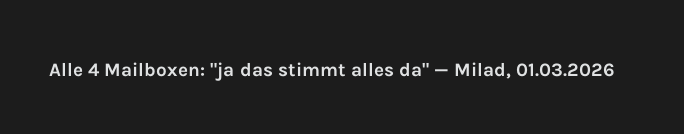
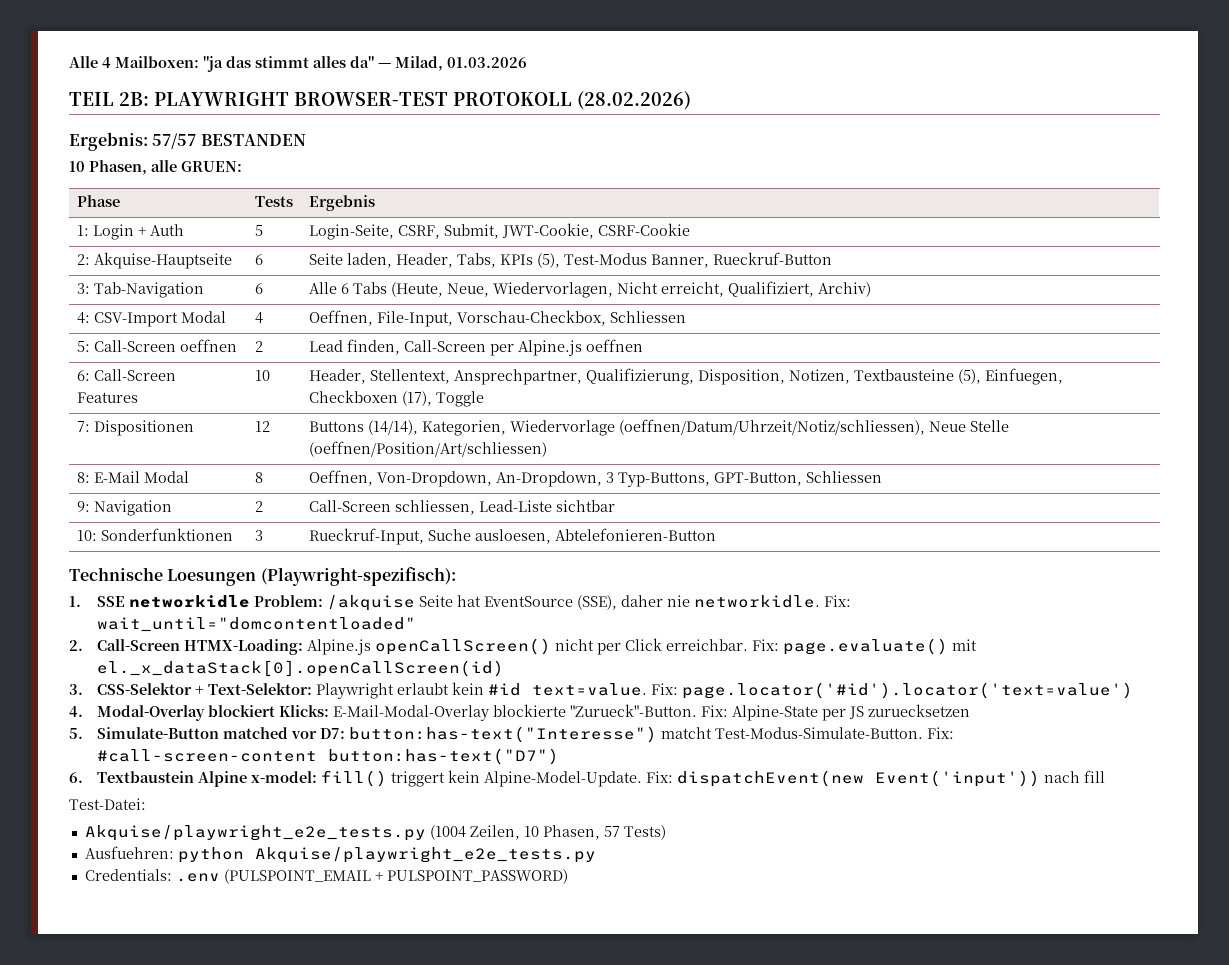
(616, 70) none -> [69,91,691,110] [69,132,306,151] [69,160,242,175] [76,195,120,207] [254,196,293,207] [308,195,375,211] [76,224,184,240] [254,225,263,236] [308,223,690,240] [76,252,232,269] [254,254,263,265] [308,252,832,268] [76,282,204,298] [254,283,263,294] [308,281,871,298] [76,311,226,327] [254,312,263,324] [308,310,686,327] [76,339,237,352] [254,341,263,352] [308,339,643,356] [76,369,176,381] [76,392,138,403] [254,370,270,381] [308,368,1063,385] [308,390,484,407] [76,420,194,436] [254,421,270,432] [308,419,1009,436] [308,441,547,457] [76,471,189,483] [254,472,263,483] [308,470,882,487] [76,500,172,516] [254,501,263,512] [308,500,615,515] [76,528,233,541] [254,530,263,541] [308,528,716,545] [69,567,456,586] [69,595,852,611] [97,617,417,632] [69,638,978,655] [97,660,505,677] [69,682,1134,699] [69,704,971,721] [69,726,955,743] [97,748,560,765] [69,770,1106,787] [69,798,146,810] [84,825,666,841] [84,846,596,863] [84,869,568,884] // TEIL 2B: PLAYWRIGHT BROWSER-TEST PROTOKOLL (28.02.2026) // Ergebnis: 57/57 BESTANDEN // 10 Phasen, alle GRUEN: // Phase | Tests | Ergebnis // 1: Login + Auth | 5 | Login-Seite, CSRF, Submit, JWT-Cookie, CSRF-Cookie // 2: Akquise-Hauptseite | 6 | Seite laden, Header, Tabs, KPIs (5), Test-Modus Banner, Rueckruf-Button // 3: Tab-Navigation | 6 | Alle 6 Tabs (Heute, Neue, Wiedervorlagen, Nicht erreicht, Qualifiziert, Archiv) // 4: CSV-Import Modal | 4 | Oeffnen, File-Input, Vorschau-Checkbox, Schliessen // 5: Call-Screen oeffnen | 2 | Lead finden, Call-Screen per Alpine.js oeffnen // 6: Call-Screen Features | 10 | Header, Stellentext, Ansprechpartner, Qualifizierung, Disposition, Notizen, Textbausteine (5), Einfuegen, Checkboxen (17), Toggle // 7: Dispositionen | 12 | Buttons (14/14), Kategorien, Wiedervorlage (oeffnen/Datum/Uhrzeit/Notiz/schliessen), Neue Stelle (oeffnen/Position/Art/schliessen) // 8: E-Mail Modal | 8 | Oeffnen, Von-Dropdown, An-Dropdown, 3 Typ-Buttons, GPT-Button, Schliessen // 9: Navigation | 2 | Call-Screen schliessen, Lead-Liste sichtbar // 10: Sonderfunktionen | 3 | Rueckruf-Input, Suche ausloesen, Abtelefonieren-Button // Technische Loesungen (Playwright-spezifisch): // 1. SSE networkidle Problem: /akquise Seite hat EventSource (SSE), daher nie networkidle. Fix: wait_until="domcontentloaded" // 2. Call-Screen HTMX-Loading: Alpine.js openCallScreen() nicht per Click erreichbar. Fix: page.evaluate() mit el._x_dataStack[0].openCallScreen(id) // 3. CSS-Selektor + Text-Selektor: Playwright erlaubt kein #id text=value. Fix: page.locator('#id').locator('text=value') // 4. Modal-Overlay blockiert Klicks: E-Mail-Modal-Overlay blockierte "Zurueck"-Button. Fix: Alpine-State per JS zuruecksetzen // 5. Simulate-Button matched vor D7: button:has-text("Interesse") matcht Test-Modus-Simulate-Button. Fix: #call-screen-content button:has-text("D7") // 6. Textbaustein Alpine x-model: fill() triggert kein Alpine-Model-Update. Fix: dispatchEvent(new Event('input')) nach fill // Test-Datei: // Akquise/playwright_e2e_tests.py (1004 Zeilen, 10 Phasen, 57 Tests) // Ausfuehren: python Akquise/playwright_e2e_tests.py // Credentials: .env (PULSPOINT_EMAIL + PULSPOINT_PASSWORD)

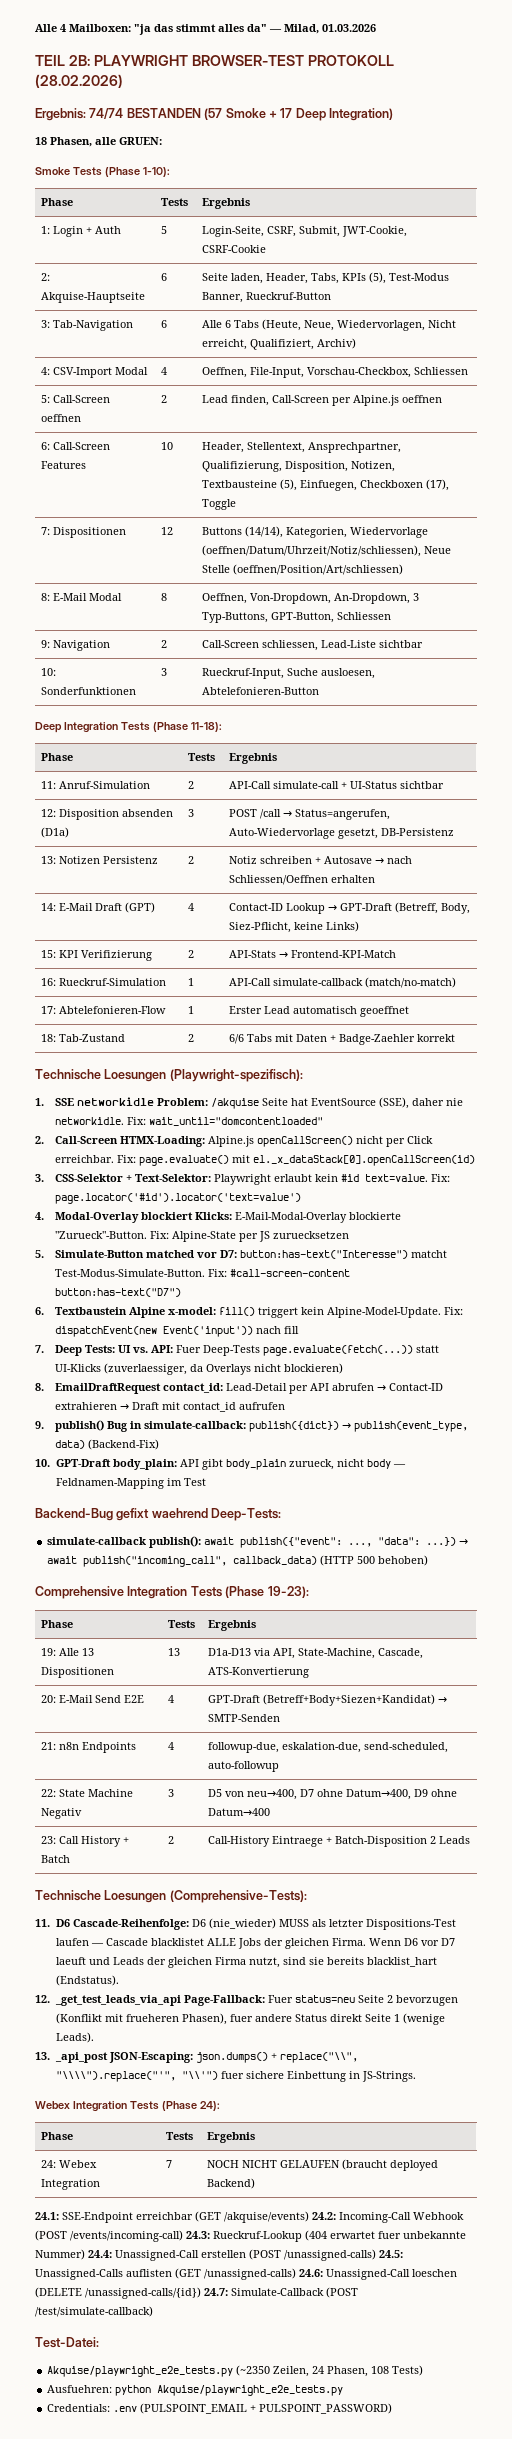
[152,133,197,149] 57/57 -> [89,108,124,119] 74/74
[69,161,85,172] // 10 -> [204,108,393,121] [35,137,47,145] (57 Smoke + 17 Deep Integration) // 18
(242, 166) none -> [35,167,170,177] // Smoke Tests (Phase 1-10):
(716, 534) none -> [35,722,222,733] [41,753,74,761] [188,753,216,761] [229,753,278,764] [41,781,151,789] [188,781,195,789] [229,781,445,789] [41,809,174,820] [41,827,70,838] [188,809,195,817] [229,809,391,820] [229,828,455,839] [41,856,159,864] [188,856,195,864] [229,856,413,864] [229,875,376,885] [41,902,156,913] [188,903,195,911] [229,902,471,914] [229,921,360,933] [41,950,153,961] [188,950,195,958] [229,950,397,958] [41,978,167,986] [188,978,195,986] [229,977,457,988] [41,1006,167,1014] [188,1006,195,1014] [229,1006,410,1017] [41,1034,126,1042] [188,1034,195,1042] [229,1034,456,1045] // Deep Integration Tests (Phase 11-18): // Phase | Tests | Ergebnis // 11: Anruf-Simulation | 2 | API-Call simulate-call + UI-Status sichtbar // 12: Disposition absenden (D1a) | 3 | POST /call → Status=angerufen, Auto-Wiedervorlage gesetzt, DB-Persistenz // 13: Notizen Persistenz | 2 | Notiz schreiben + Autosave → nach Schliessen/Oeffnen erhalten // 14: E-Mail Draft (GPT) | 4 | Contact-ID Lookup → GPT-Draft (Betreff, Body, Siez-Pflicht, keine Links) // 15: KPI Verifizierung | 2 | API-Stats → Frontend-KPI-Match // 16: Rueckruf-Simulation | 1 | API-Call simulate-callback (match/no-match) // 17: Abtelefonieren-Flow | 1 | Erster Lead automatisch geoeffnet // 18: Tab-Zustand | 2 | 6/6 Tabs mit Daten + Badge-Zaehler korrekt
[69,798,146,810] [84,825,620,841] Test-Datei: // Akquise/playwright_e2e_tests.py (1004 Zeilen, 10 Phasen, 57 -> [35,1345,439,1356] [54,1363,343,1375] [35,1383,443,1394] [54,1402,285,1412] [35,1420,468,1432] [54,1439,159,1450] [35,1459,406,1470] [55,1478,206,1489] [35,1508,282,1521] [47,1536,469,1548] [47,1555,429,1567] [35,1586,309,1599] [41,1620,74,1628] [168,1620,196,1628] [208,1620,257,1631] [41,1648,95,1656] [41,1667,115,1678] [168,1648,181,1656] [208,1648,424,1659] [208,1667,310,1678] [41,1695,145,1703] [168,1695,175,1703] [208,1694,448,1706] [208,1714,281,1722] [41,1742,137,1753] [168,1742,175,1750] [208,1742,449,1753] [208,1761,280,1772] [41,1789,134,1797] [41,1808,83,1819] [168,1789,175,1797] [208,1789,458,1800] [208,1808,271,1816] [41,1836,130,1847] [41,1855,71,1863] [168,1836,175,1844] [208,1836,471,1847] [35,1890,307,1903] [35,1918,456,1930] [55,1938,455,1949] [55,1957,437,1968] [55,1975,119,1986] [35,1995,458,2006] [55,2013,445,2025] [55,2032,94,2043] [35,2052,358,2063] [55,2071,416,2082] [35,2101,220,2112] [41,2132,74,2140] [166,2132,194,2140] [207,2132,256,2143] [41,2160,98,2168] [41,2179,101,2190] [166,2160,173,2168] [207,2159,439,2171] [207,2178,256,2189] [35,2211,464,2223] [35,2230,466,2242] [35,2249,403,2261] [35,2268,457,2280] [35,2287,358,2299] [35,2306,153,2317] [35,2337,99,2348] [47,2365,390,2377] 7. Deep Tests: UI vs. API: Fuer Deep-Tests page.evaluate(fetch(...)) statt UI-Klicks (zuverlaessiger, da Overlays nicht blockieren) // 8. EmailDraftRequest contact_id: Lead-Detail per API abrufen → Contact-ID extrahieren → Draft mit contact_id aufrufen // 9. publish() Bug in simulate-callback: publish({dict}) → publish(event_type, data) (Backend-Fix) // 10. GPT-Draft body_plain: API gibt body_plain zurueck, nicht body — Feldnamen-Mapping im Test // Backend-Bug gefixt waehrend Deep-Tests: // simulate-callback publish(): await publish({"event": ..., "data": ...}) → await publish("incoming_call", callback_data) (HTTP 500 behoben) // Comprehensive Integration Tests (Phase 19-23): // Phase | Tests | Ergebnis // 19: Alle 13 Dispositionen | 13 | D1a-D13 via API, State-Machine, Cascade, ATS-Konvertierung // 20: E-Mail Send E2E | 4 | GPT-Draft (Betreff+Body+Siezen+Kandidat) → SMTP-Senden // 21: n8n Endpoints | 4 | followup-due, eskalation-due, send-scheduled, auto-followup // 22: State Machine Negativ | 3 | D5 von neu→400, D7 ohne Datum→400, D9 ohne Datum→400 // 23: Call History + Batch | 2 | Call-History Eintraege + Batch-Disposition 2 Leads // Technische Loesungen (Comprehensive-Tests): // 11. D6 Cascade-Reihenfolge: D6 (nie_wieder) MUSS als letzter Dispositions-Test laufen — Cascade blacklistet ALLE Jobs der gleichen Firma. Wenn D6 vor D7 laeuft und Leads der gleichen Firma nutzt, sind sie bereits blacklist_hart (Endstatus). // 12. _get_test_leads_via_api Page-Fallback: Fuer status=neu Seite 2 bevorzugen (Konflikt mit frueheren Phasen), fuer andere Status direkt Seite 1 (wenige Leads). // 13. _api_post JSON-Escaping: json.dumps() + replace("\\", "\\\\").replace("'", "\\'") fuer sichere Einbettung in JS-Strings. // Webex Integration Tests (Phase 24): // Phase | Tests | Ergebnis // 24: Webex Integration | 7 | NOCH NICHT GELAUFEN (braucht deployed Backend) // 24.1: SSE-Endpoint erreichbar (GET /akquise/events) 24.2: Incoming-Call Webhook (POST /events/incoming-call) 24.3: Rueckruf-Lookup (404 erwartet fuer unbekannte Nummer) 24.4: Unassigned-Call erstellen (POST /unassigned-calls) 24.5: Unassigned-Calls auflisten (GET /unassigned-calls) 24.6: Unassigned-Call loeschen (DELETE /unassigned-calls/{id}) 24.7: Simulate-Callback (POST /test/simulate-callback) // Test-Datei: // Akquise/playwright_e2e_tests.py (~2350 Zeilen, 24 Phasen, 108

